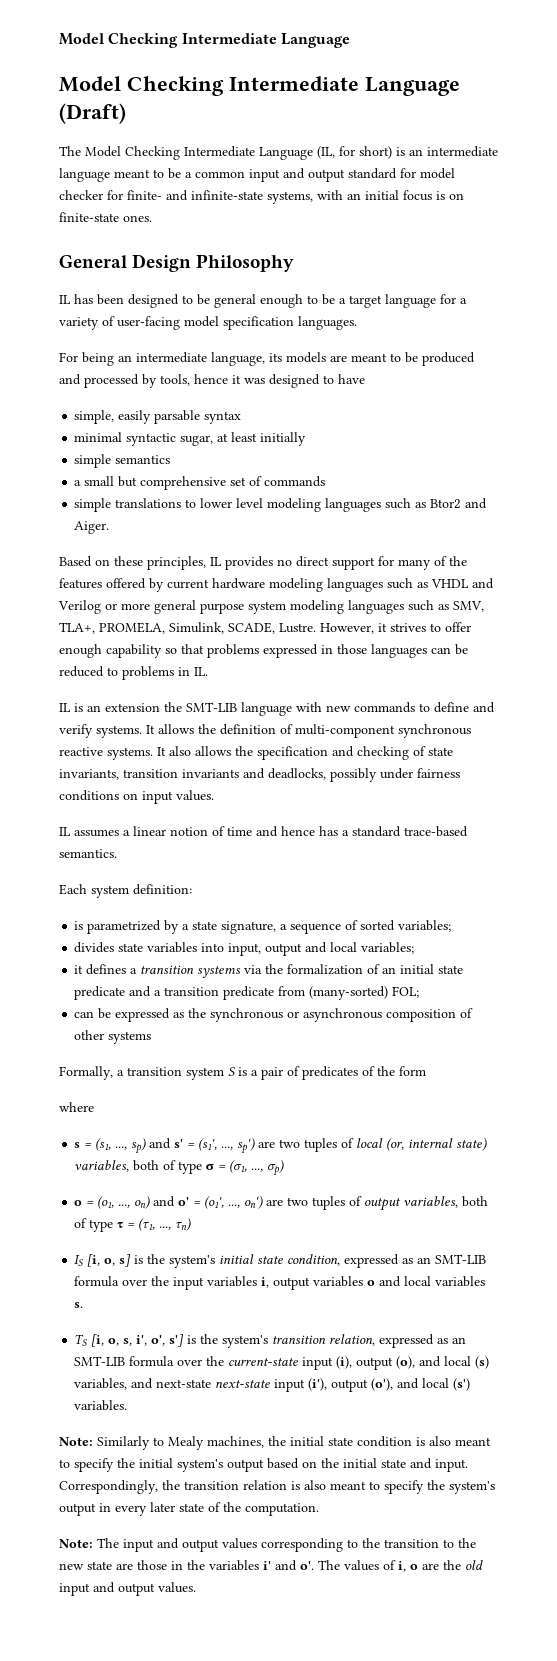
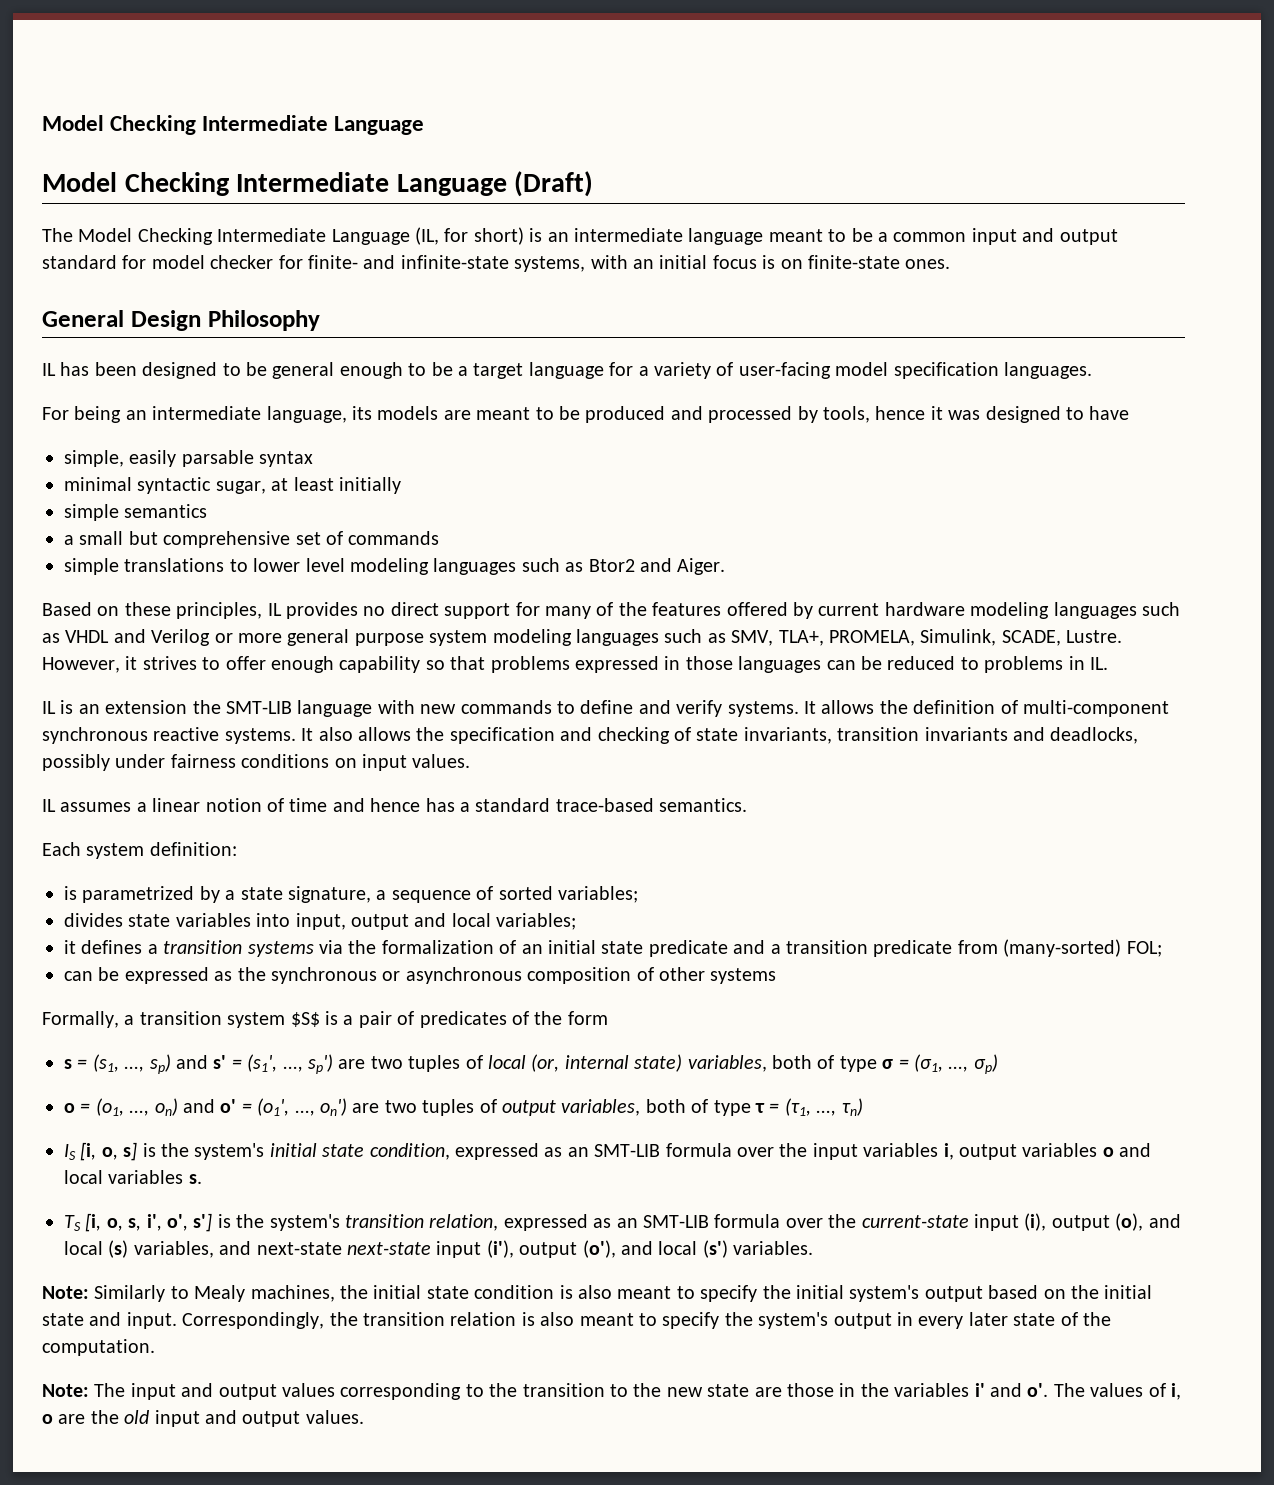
[228,1067,235,1076] S -> [290,1012,320,1027] $S$
[59,1102,94,1112] // where -> (608, 1018) none

